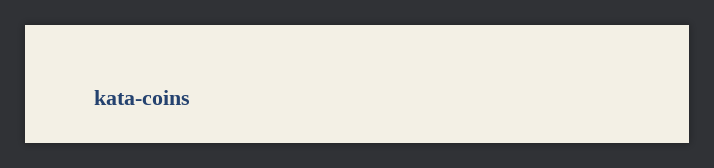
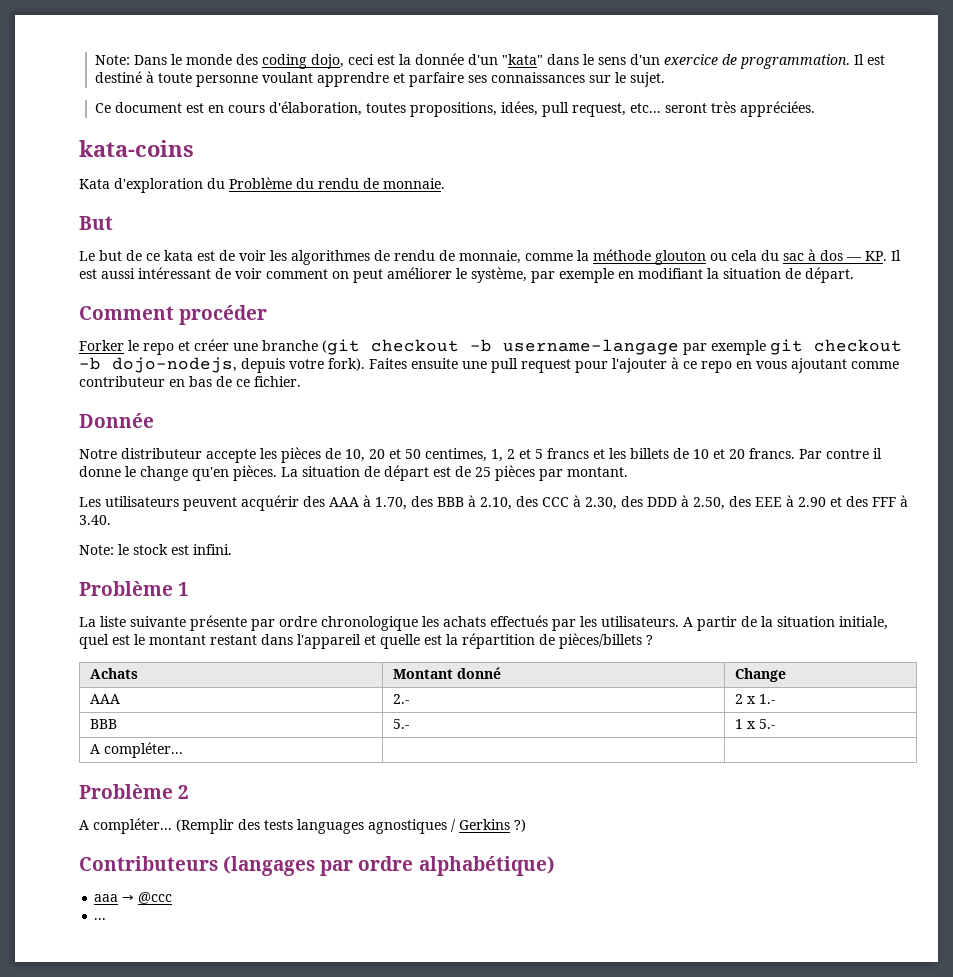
[94,90,190,105] kata-coins -> [94,53,885,69] [94,71,665,87] [94,101,815,117] [79,140,194,157] [79,177,445,193] [79,216,113,230] [79,249,901,265] [79,267,854,283] [79,305,268,325] [79,339,902,355] [79,357,899,373] [79,376,301,387] [79,413,154,428] [79,447,882,463] [79,465,628,481] [79,495,908,511] [79,515,111,525] [79,544,232,555] [79,581,190,596] [79,615,888,631] [79,633,653,649] [89,668,138,679] [392,667,501,679] [734,668,786,682] [89,694,120,704] [392,694,409,704] [734,694,775,704] [89,719,117,729] [392,719,409,729] [734,719,775,729] [89,742,183,758] [79,784,190,799] [79,818,526,834] [79,856,555,876] [94,892,173,904] [94,918,107,920] Note: Dans le monde des coding dojo, ceci est la donnée d'un "kata" dans le sens d'un exercice de programmation. Il est destiné à toute personne voulant apprendre et parfaire ses connaissances sur le sujet. // Ce document est en cours d'élaboration, toutes propositions, idées, pull request, etc... seront très appréciées. // kata-coins // Kata d'exploration du Problème du rendu de monnaie. // But // Le but de ce kata est de voir les algorithmes de rendu de monnaie, comme la méthode glouton ou cela du sac à dos — KP. Il est aussi intéressant de voir comment on peut améliorer le système, par exemple en modifiant la situation de départ. // Comment procéder // Forker le repo et créer une branche (git checkout -b username-langage par exemple git checkout -b dojo-nodejs, depuis votre fork). Faites ensuite une pull request pour l'ajouter à ce repo en vous ajoutant comme contributeur en bas de ce fichier. // Donnée // Notre distributeur accepte les pièces de 10, 20 et 50 centimes, 1, 2 et 5 francs et les billets de 10 et 20 francs. Par contre il donne le change qu'en pièces. La situation de départ est de 25 pièces par montant. // Les utilisateurs peuvent acquérir des AAA à 1.70, des BBB à 2.10, des CCC à 2.30, des DDD à 2.50, des EEE à 2.90 et des FFF à 3.40. // Note: le stock est infini. // Problème 1 // La liste suivante présente par ordre chronologique les achats effectués par les utilisateurs. A partir de la situation initiale, quel est le montant restant dans l'appareil et quelle est la répartition de pièces/billets ? // Achats | Montant donné | Change // AAA | 2.- | 2 x 1.- // BBB | 5.- | 1 x 5.- // A compléter... | | // Problème 2 // A compléter... (Remplir des tests languages agnostiques / Gerkins ?) // Contributeurs (langages par ordre alphabétique) // aaa → @ccc // ...

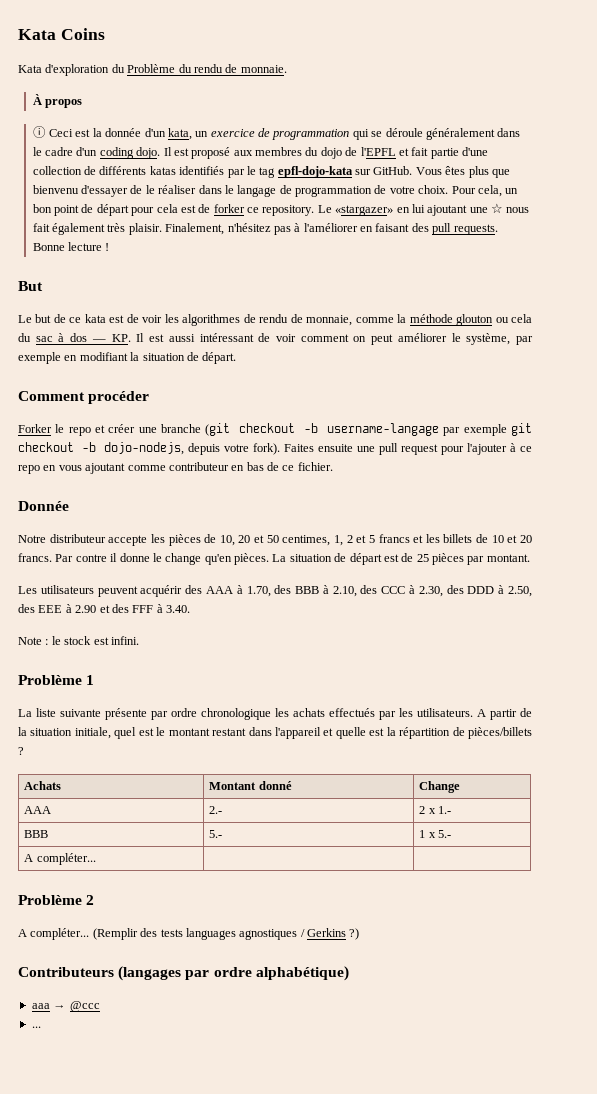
[94,53,885,69] [94,71,665,87] [94,101,815,117] [79,140,194,157] Note: Dans le monde des coding dojo, ceci est la donnée d'un "kata" dans le sens d'un exercice de programmation. Il est destiné à toute personne voulant apprendre et parfaire ses connaissances sur le sujet. // Ce document est en cours d'élaboration, toutes propositions, idées, pull request, etc... seront très appréciées. // kata-coins -> [18,28,105,40] Kata Coins
(445, 183) none -> [32,94,83,108] [32,126,521,140] [32,147,489,159] [32,166,510,178] [32,185,519,197] [32,203,530,216] [32,223,498,235] [32,242,110,251] // À propos // ⓘ Ceci est la donnée d'un kata, un exercice de programmation qui se déroule généralement dans le cadre d'un coding dojo. Il est proposé aux membres du dojo de l'EPFL et fait partie d'une collection de différents katas identifiés par le tag epfl-dojo-kata sur GitHub. Vous êtes plus que bienvenu d'essayer de le réaliser dans le langage de programmation de votre choix. Pour cela, un bon point de départ pour cela est de forker ce repository. Le «stargazer» en lui ajoutant une ☆ nous fait également très plaisir. Finalement, n'hésitez pas à l'améliorer en faisant des pull requests. Bonne lecture !
[79,545,114,555] Note: -> [18,637,49,645] Note :

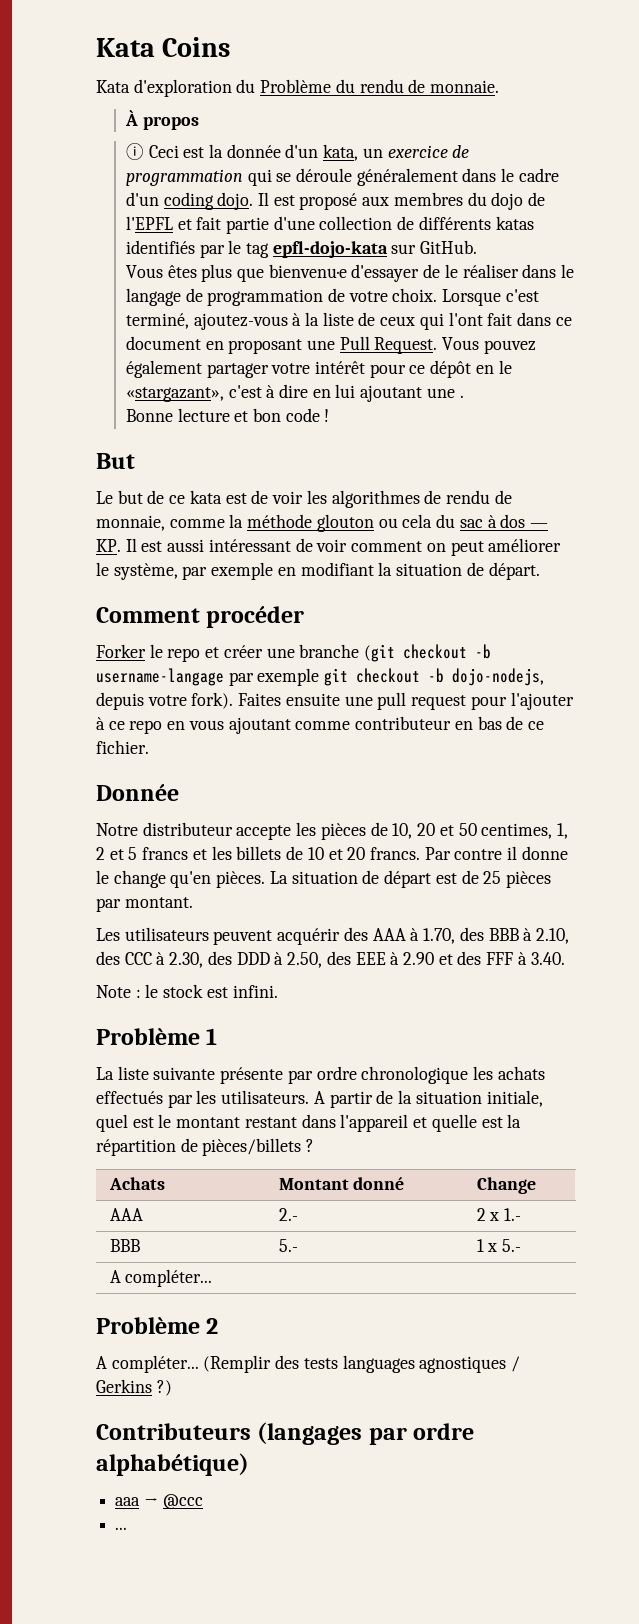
(413, 170) none -> (478, 247) //
[32,185,79,194] bienvenu -> [268,264,347,278] bienvenu·e
[451,185,519,197] [32,203,530,216] [32,223,498,235] [32,242,103,251] Pour cela, un bon point de départ pour cela est de forker ce repository. Le «stargazer» en lui ajoutant une ☆ nous fait également très plaisir. Finalement, n'hésitez pas à l'améliorer en faisant des pull requests. Bonne lecture -> [442,289,539,306] [125,312,572,330] [125,336,536,354] [125,360,512,378] [125,384,464,402] [125,408,320,422] Lorsque c'est terminé, ajoutez-vous à la liste de ceux qui l'ont fait dans ce document en proposant une Pull Request. Vous pouvez également partager votre intérêt pour ce dépôt en le «stargazant», c'est à dire en lui ajoutant une . // Bonne lecture et bon code

